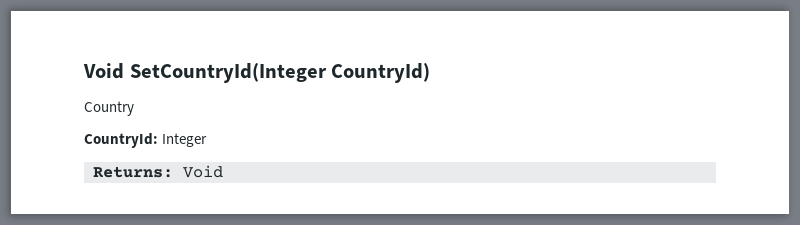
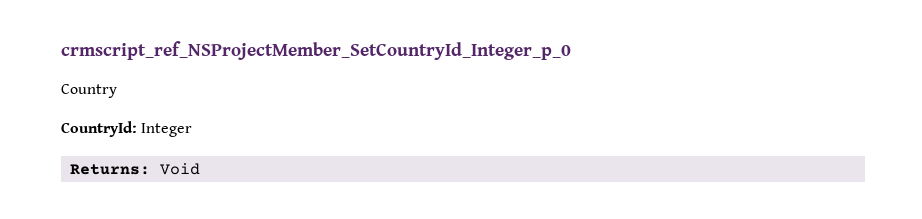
[83,63,431,83] Void SetCountryId(Integer CountryId) -> [61,41,571,60] crmscript_ref_NSProjectMember_SetCountryId_Integer_p_0

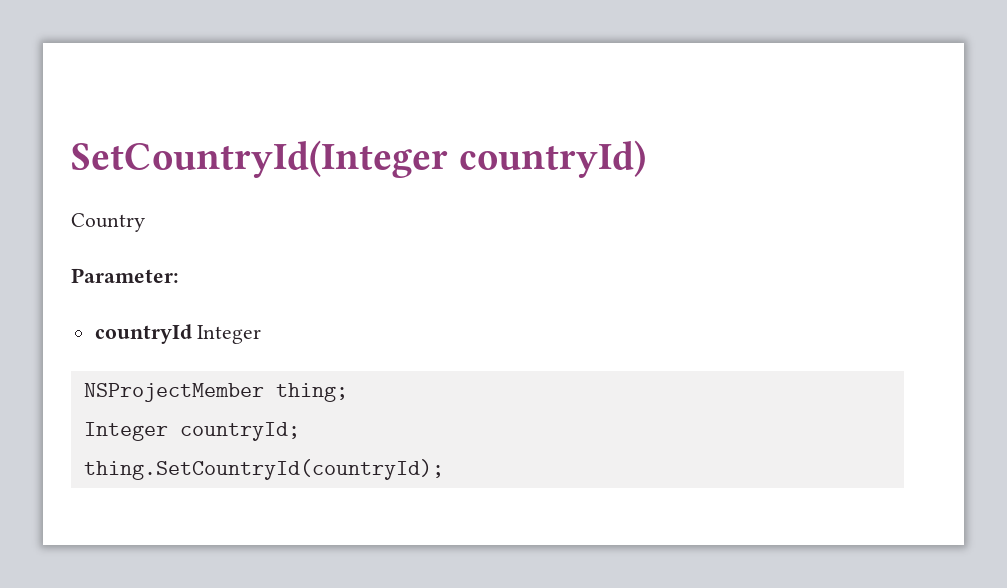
[61,41,571,60] crmscript_ref_NSProjectMember_SetCountryId_Integer_p_0 -> [71,140,646,178] SetCountryId(Integer countryId)
[61,121,137,137] CountryId: -> [71,268,179,283] [94,324,192,344] Parameter: // countryId
[70,163,201,175] Returns: Void -> [83,383,348,402] [83,422,300,441] [83,459,444,480] NSProjectMember thing; // Integer countryId; // thing.SetCountryId(countryId);

